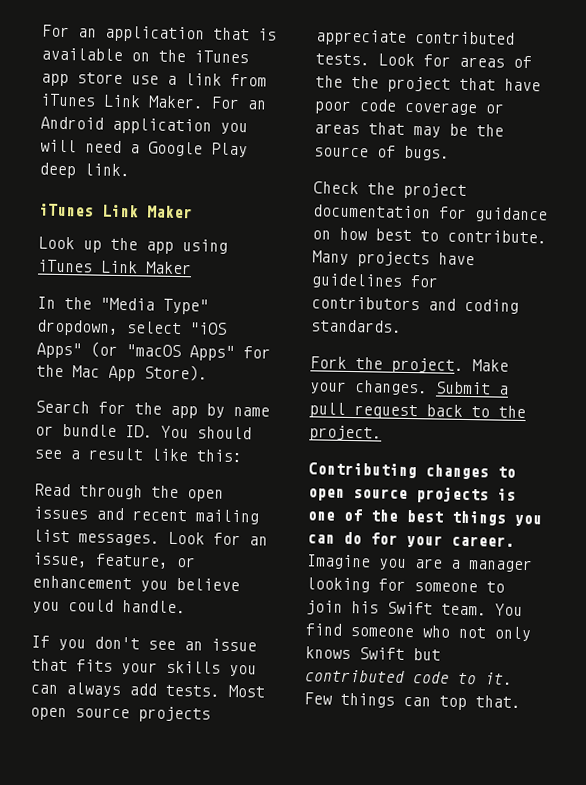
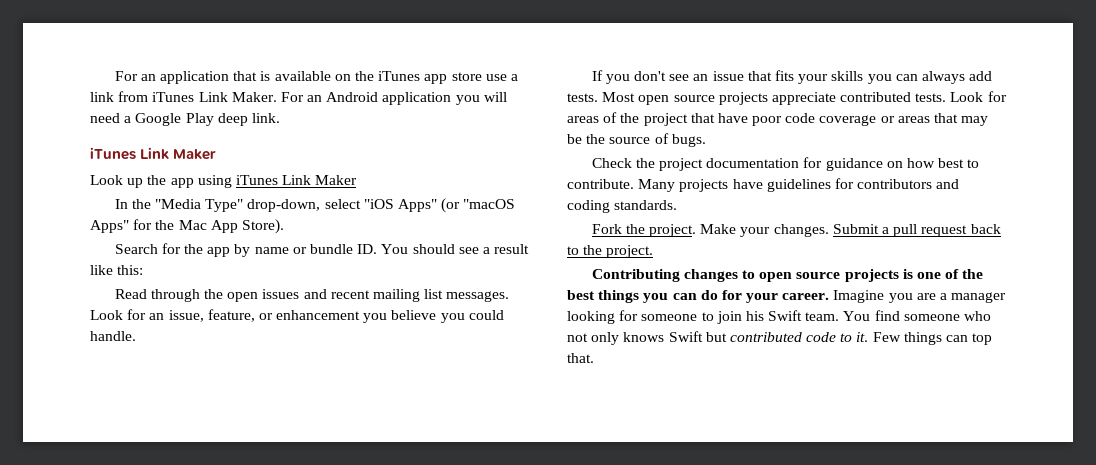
[36,319,119,336] dropdown, -> [247,199,321,212] drop-down,
[351,75,379,89] the -> (640, 118) none

